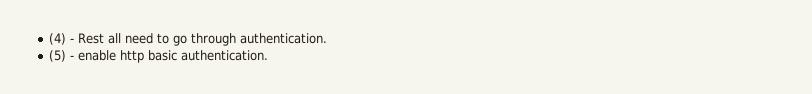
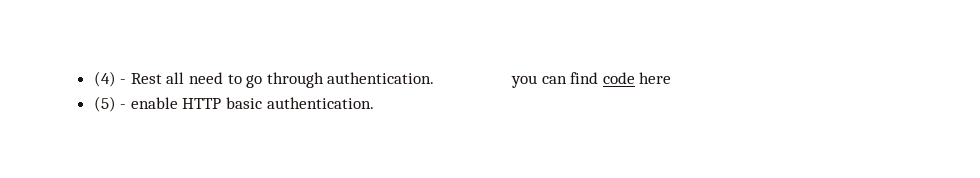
[119,50,144,63] http -> [182,98,222,109] HTTP
(268, 55) none -> [511,72,672,88] // you can find code here

